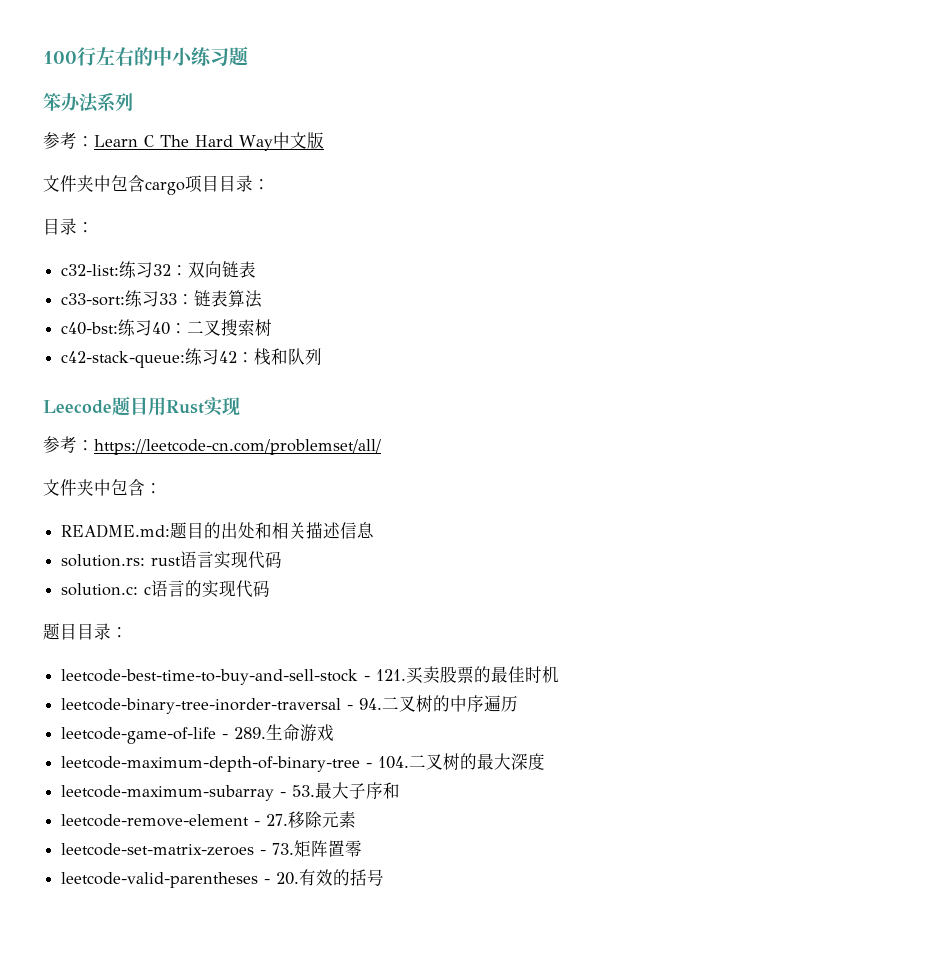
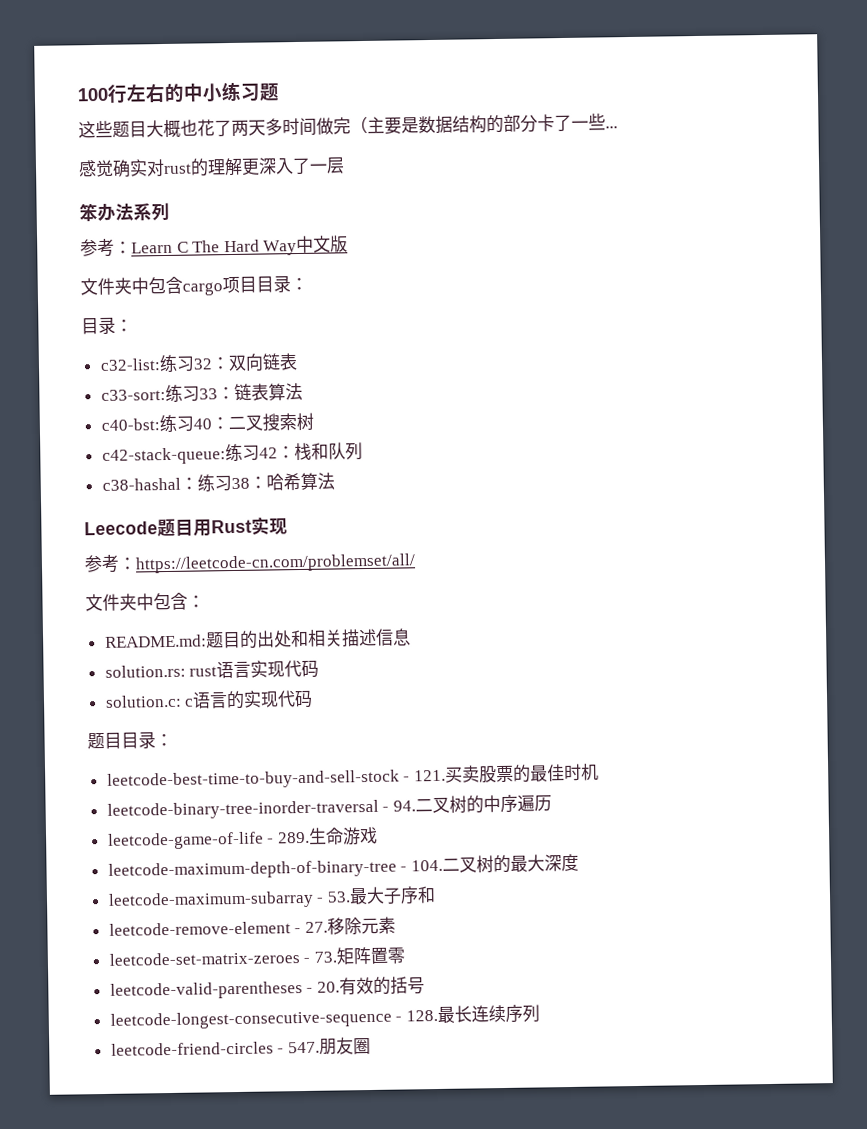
(248, 56) none -> [78,113,618,139] [78,157,345,178] // 这些题目大概也花了两天多时间做完（主要是数据结构的部分卡了一些... // 感觉确实对rust的理解更深入了一层
(323, 356) none -> [101,472,335,492] // c38-hashal：练习38：哈希算法
(385, 877) none -> [109,1004,540,1030] [110,1037,371,1056] // leetcode-longest-consecutive-sequence - 128.最长连续序列 // leetcode-friend-circles - 547.朋友圈

